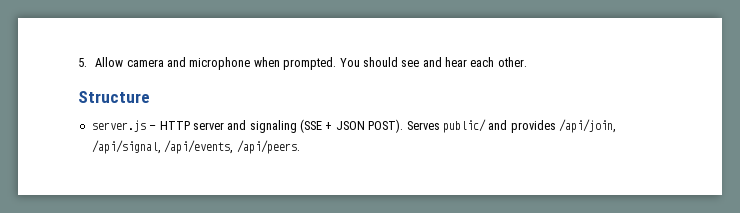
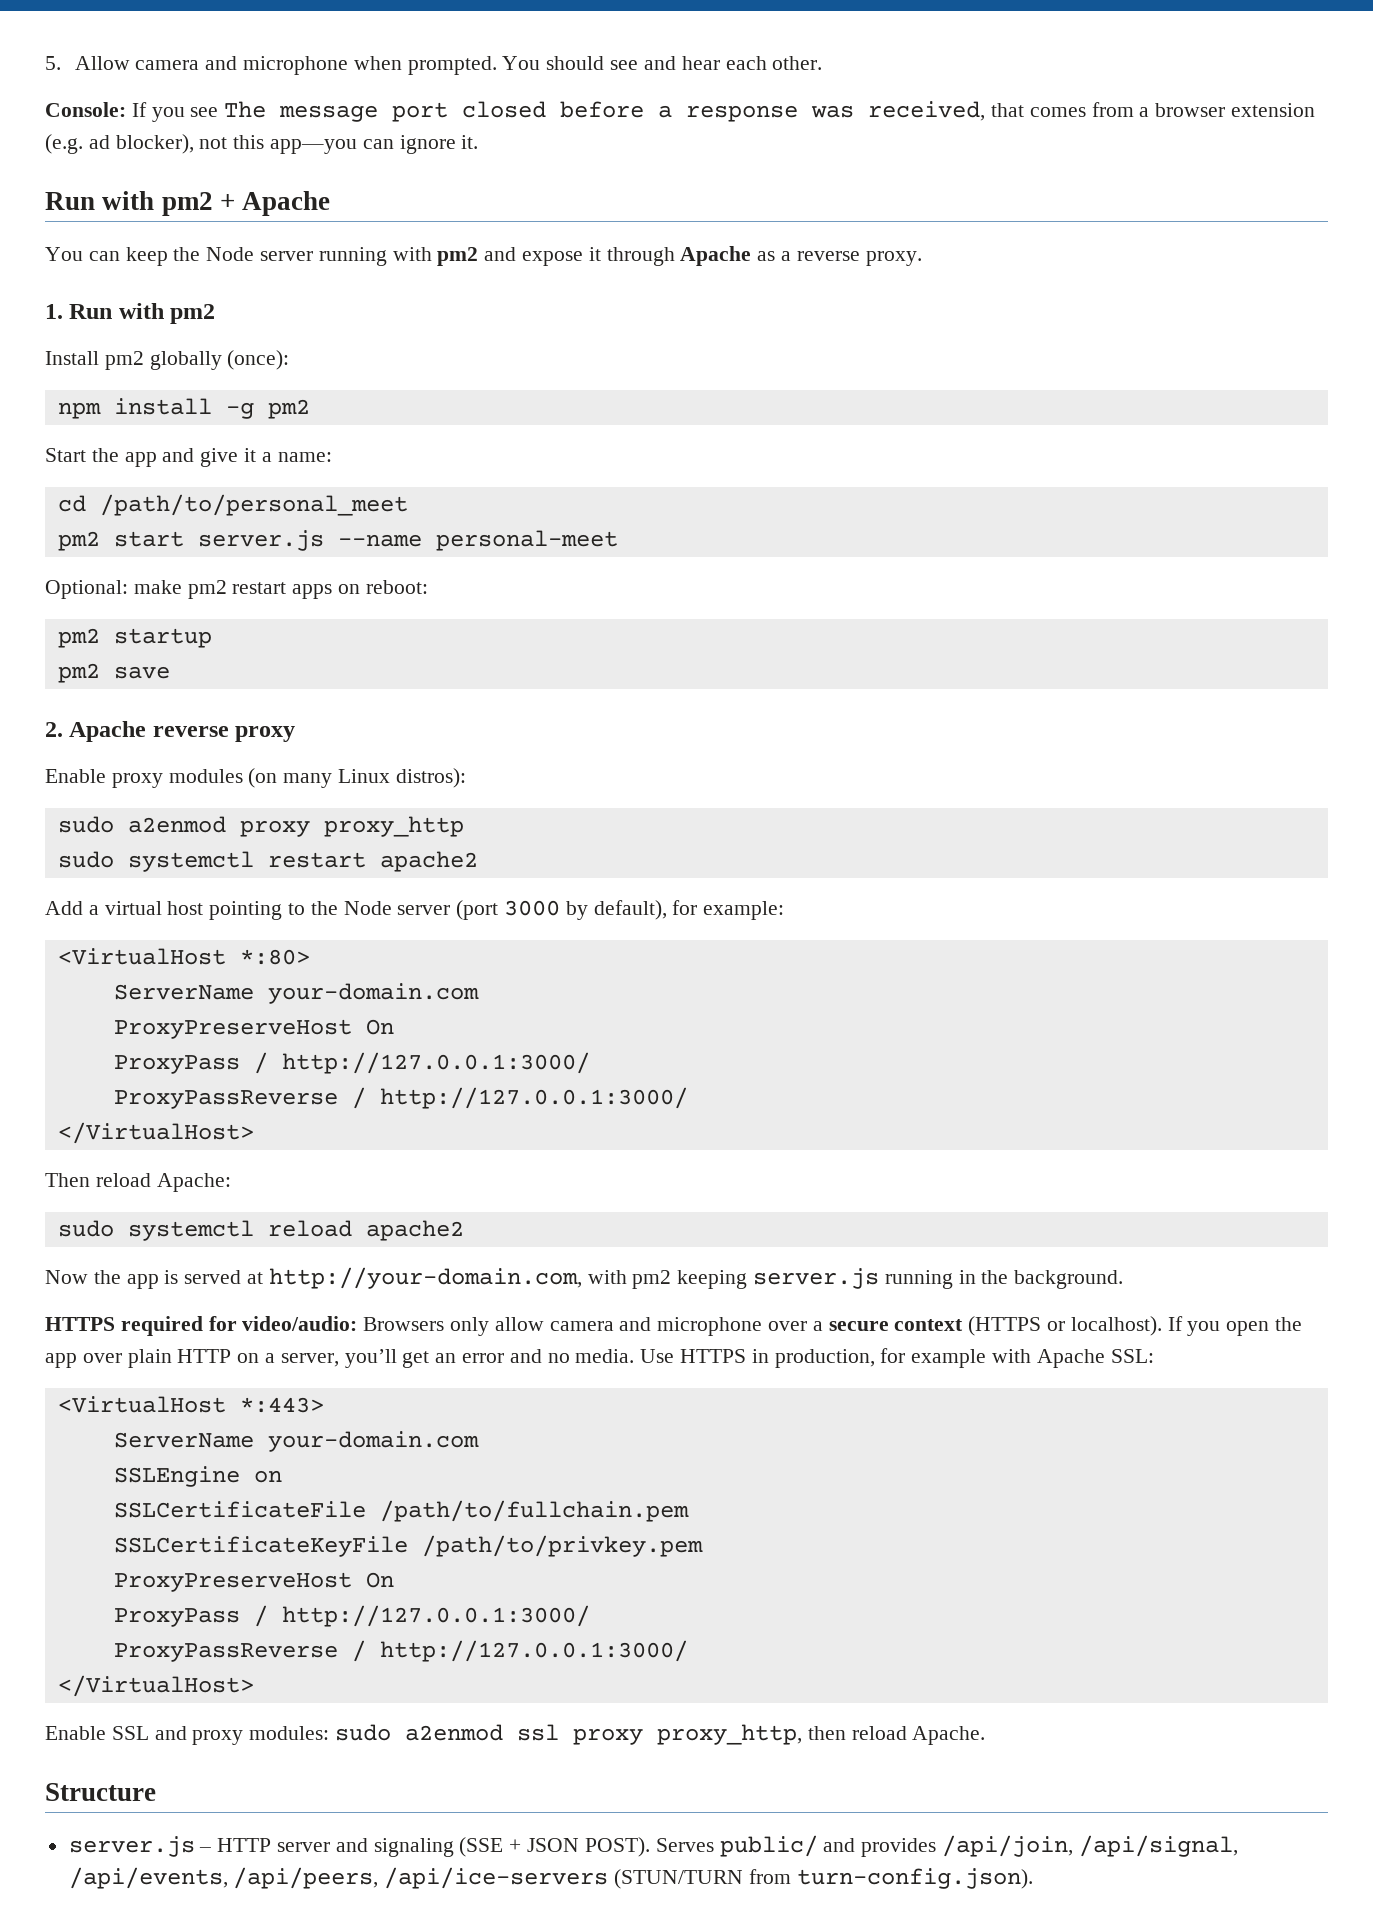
(527, 62) none -> [45,101,1316,122] [45,134,479,154] [45,191,331,216] [45,246,922,266] [45,303,216,324] [45,350,290,370] [57,398,310,419] [45,448,332,467] [57,494,408,516] [57,530,618,551] [45,580,428,599] [57,628,212,648] [57,663,170,683] [45,721,296,742] [45,768,466,788] [57,816,464,837] [57,851,478,872] [45,900,785,920] [57,948,310,965] [113,983,479,1004] [113,1019,394,1039] [113,1052,590,1074] [113,1087,688,1109] [57,1122,254,1144] [45,1173,231,1192] [57,1220,464,1241] [45,1267,1124,1289] [45,1316,1303,1336] [45,1348,1154,1368] [57,1396,324,1413] [113,1431,479,1452] [113,1466,282,1487] [113,1500,689,1522] [113,1535,703,1557] [113,1572,394,1592] [113,1605,590,1627] [113,1640,688,1662] [57,1675,254,1697] [45,1724,986,1745] // Console: If you see The message port closed before a response was received, that comes from a browser extension (e.g. ad blocker), not this app—you can ignore it. // Run with pm2 + Apache // You can keep the Node server running with pm2 and expose it through Apache as a reverse proxy. // 1. Run with pm2 // Install pm2 globally (once): // npm install -g pm2 // Start the app and give it a name: // cd /path/to/personal_meet // pm2 start server.js --name personal-meet // Optional: make pm2 restart apps on reboot: // pm2 startup // pm2 save // 2. Apache reverse proxy // Enable proxy modules (on many Linux distros): // sudo a2enmod proxy proxy_http // sudo systemctl restart apache2 // Add a virtual host pointing to the Node server (port 3000 by default), for example: // <VirtualHost *:80> // ServerName your-domain.com // ProxyPreserveHost On // ProxyPass / http://127.0.0.1:3000/ // ProxyPassReverse / http://127.0.0.1:3000/ // </VirtualHost> // Then reload Apache: // sudo systemctl reload apache2 // Now the app is served at http://your-domain.com, with pm2 keeping server.js running in the background. // HTTPS required for video/audio: Browsers only allow camera and microphone over a secure context (HTTPS or localhost). If you open the app over plain HTTP on a server, you’ll get an error and no media. Use HTTPS in production, for example with Apache SSL: // <VirtualHost *:443> // ServerName your-domain.com // SSLEngine on // SSLCertificateFile /path/to/fullchain.pem // SSLCertificateKeyFile /path/to/privkey.pem // ProxyPreserveHost On // ProxyPass / http://127.0.0.1:3000/ // ProxyPassReverse / http://127.0.0.1:3000/ // </VirtualHost> // Enable SSL and proxy modules: sudo a2enmod ssl proxy proxy_http, then reload Apache.
[236,140,300,154] /api/peers. -> [233,1867,1033,1889] /api/peers, /api/ice-servers (STUN/TURN from turn-config.json).

